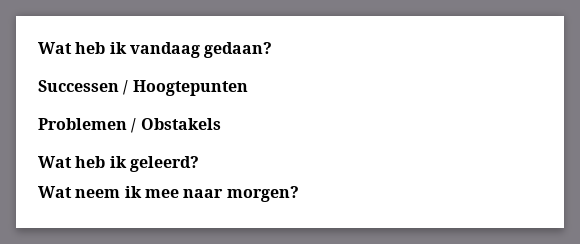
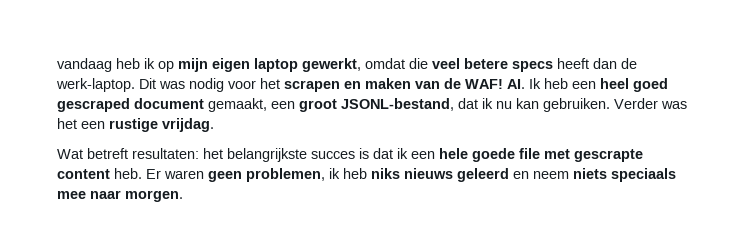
[38,42,273,58] [38,80,248,96] [38,118,221,133] [38,156,199,172] [38,186,142,198] Wat heb ik vandaag gedaan? // Successen / Hoogtepunten // Problemen / Obstakels // Wat heb ik geleerd? // Wat neem ik -> [57,58,637,72] [56,78,668,92] [57,98,687,112] [57,118,214,132] [57,148,643,162] [57,168,676,182] vandaag heb ik op mijn eigen laptop gewerkt, omdat die veel betere specs heeft dan de werk-laptop. Dit was nodig voor het scrapen en maken van de WAF! AI. Ik heb een heel goed gescraped document gemaakt, een groot JSONL-bestand, dat ik nu kan gebruiken. Verder was het een rustige vrijdag. // Wat betreft resultaten: het belangrijkste succes is dat ik een hele goede file met gescrapte content heb. Er waren geen problemen, ik heb niks nieuws geleerd en neem niets speciaals
[226,186,299,202] morgen? -> [125,190,183,202] morgen.

